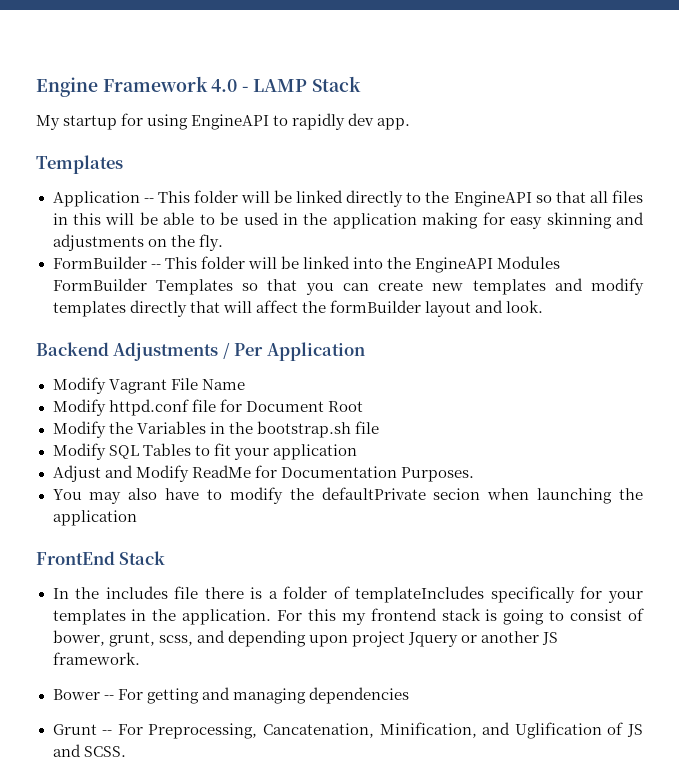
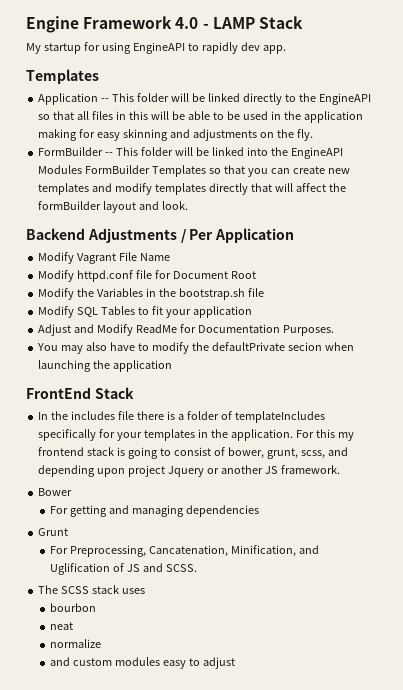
[103,695,114,700] -- -> (73, 492) //
[102,730,113,735] -- -> (69, 532) //
(126, 751) none -> [38,585,146,594] [50,603,97,612] [50,622,74,630] [50,639,102,648] [50,657,236,669] // The SCSS stack uses // bourbon // neat // normalize // and custom modules easy to adjust

